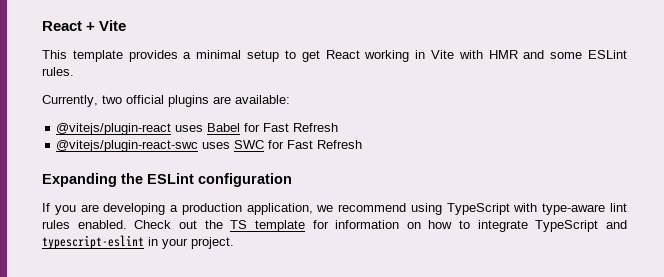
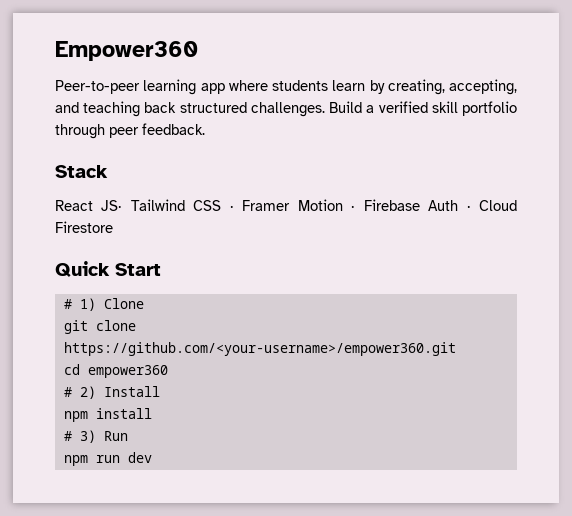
[42,20,127,31] [42,50,627,62] [42,67,74,76] [42,95,290,107] [56,123,339,135] [56,140,363,152] [42,173,292,187] [42,203,627,215] [42,220,628,232] [42,235,234,249] React + Vite // This template provides a minimal setup to get React working in Vite with HMR and some ESLint rules. // Currently, two official plugins are available: // @vitejs/plugin-react uses Babel for Fast Refresh // @vitejs/plugin-react-swc uses SWC for Fast Refresh // Expanding the ESLint configuration // If you are developing a production application, we recommend using TypeScript with type-aware lint rules enabled. Check out the TS template for information on how to integrate TypeScript and typescript-eslint in your project. -> [55,41,198,61] [55,79,517,95] [55,101,517,117] [55,123,205,139] [55,165,108,178] [55,199,517,211] [55,221,113,233] [55,261,161,277] [63,298,144,311] [63,320,136,334] [63,342,456,356] [63,364,168,378] [63,386,160,399] [63,408,152,422] [63,430,128,443] [63,452,152,466] Empower360 // Peer-to-peer learning app where students learn by creating, accepting, and teaching back structured challenges. Build a verified skill portfolio through peer feedback. // Stack // React JS· Tailwind CSS · Framer Motion · Firebase Auth · Cloud Firestore // Quick Start // # 1) Clone // git clone https://github.com/<your-username>/empower360.git // cd empower360 // # 2) Install // npm install // # 3) Run // npm run dev

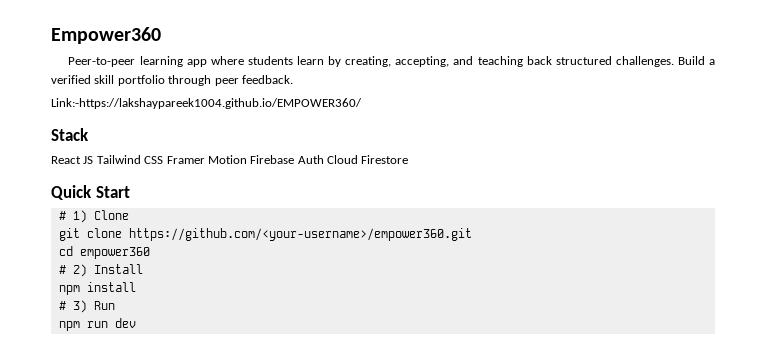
(205, 129) none -> [51,98,362,109] // Link:-https://lakshaypareek1004.github.io/EMPOWER360/
[101,200,123,211] JS· -> [83,156,94,164] JS
[229,205,234,211] · -> (164, 160) none
[351,205,356,211] · -> (247, 159) none
[466,205,471,211] · -> (324, 159) none

